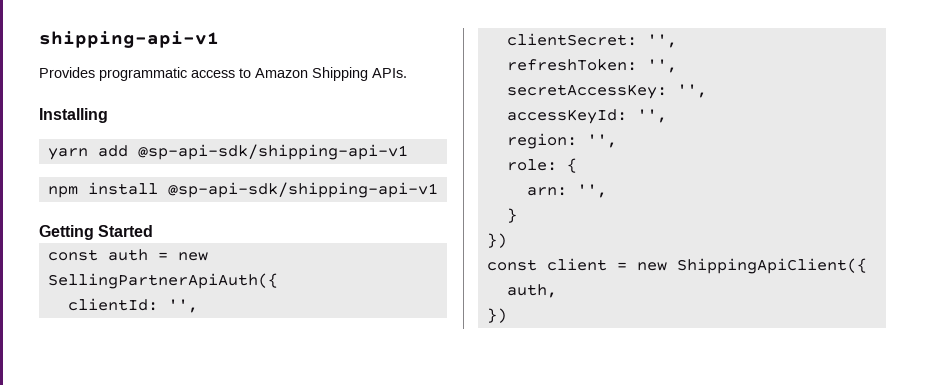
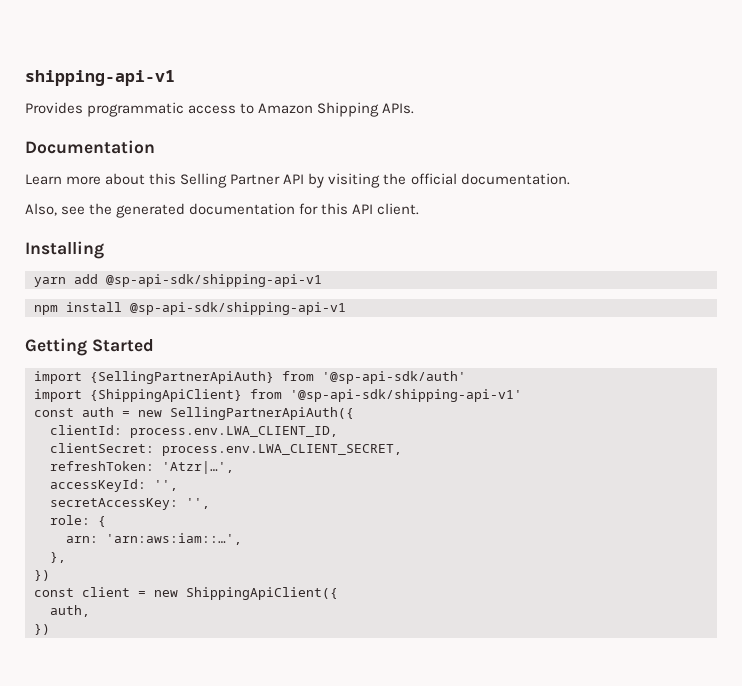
(407, 73) none -> [25,140,155,154] [25,173,570,188] [25,203,420,218] // Documentation // Learn more about this Selling Partner API by visiting the official documentation. // Also, see the generated documentation for this API client.
(154, 231) none -> [34,371,466,384] [34,389,522,402] // import {SellingPartnerApiAuth} from '@sp-api-sdk/auth' // import {ShippingApiClient} from '@sp-api-sdk/shipping-api-v1'
[167,299,198,313] '', -> [130,426,338,438] process.env.LWA_CLIENT_ID,
[646,34,677,48] '', -> [162,444,402,456] process.env.LWA_CLIENT_SECRET,
[646,59,677,73] [506,84,707,99] '', // secretAccessKey: '', -> [162,461,234,474] 'Atzr|…',
[506,133,577,149] region: -> [50,498,178,510] secretAccessKey:
[576,184,607,198] [506,208,517,223] '', // } -> [106,533,242,545] [50,552,66,563] 'arn:aws:iam::…', // },

